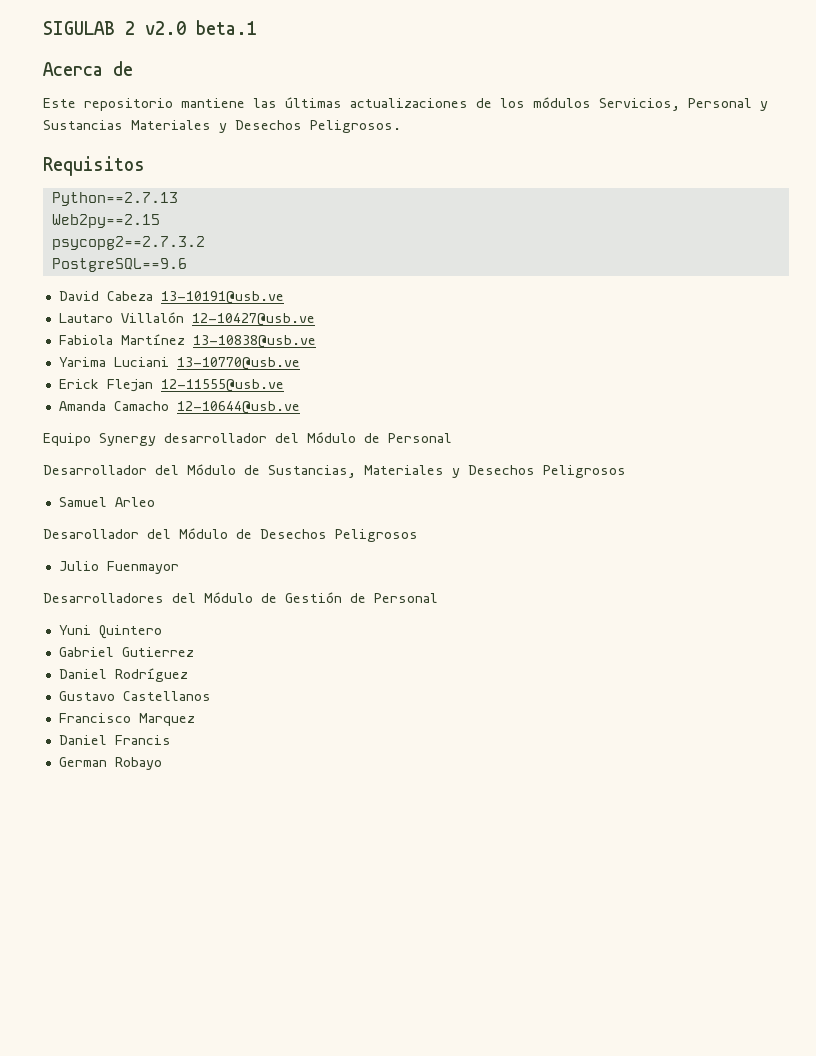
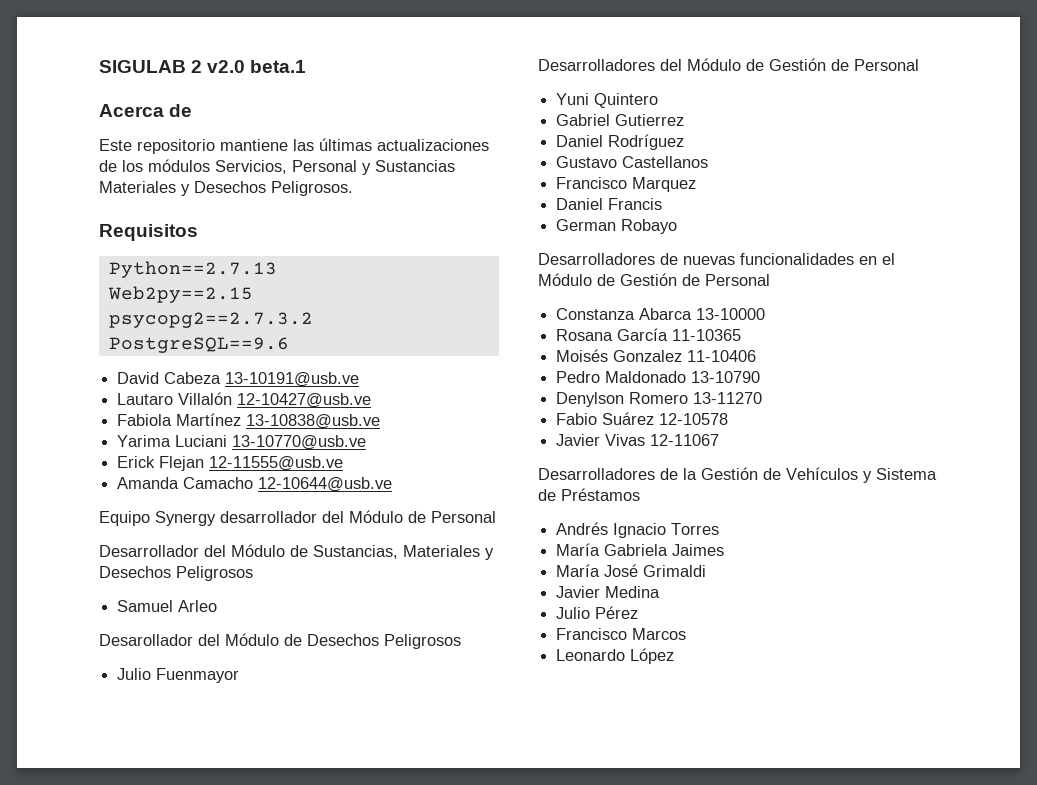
(162, 763) none -> [538,253,895,265] [538,273,770,286] [556,308,766,320] [556,328,742,341] [556,349,757,362] [556,371,761,383] [556,392,763,407] [556,412,729,425] [556,434,720,446] [538,467,937,483] [538,488,640,501] [556,522,720,538] [556,543,725,556] [556,564,707,577] [556,586,661,598] [556,606,639,619] [556,628,687,640] [556,648,675,664] // Desarrolladores de nuevas funcionalidades en el Módulo de Gestión de Personal // Constanza Abarca 13-10000 // Rosana García 11-10365 // Moisés Gonzalez 11-10406 // Pedro Maldonado 13-10790 // Denylson Romero 13-11270 // Fabio Suárez 12-10578 // Javier Vivas 12-11067 // Desarrolladores de la Gestión de Vehículos y Sistema de Préstamos // Andrés Ignacio Torres // María Gabriela Jaimes // María José Grimaldi // Javier Medina // Julio Pérez // Francisco Marcos // Leonardo López

